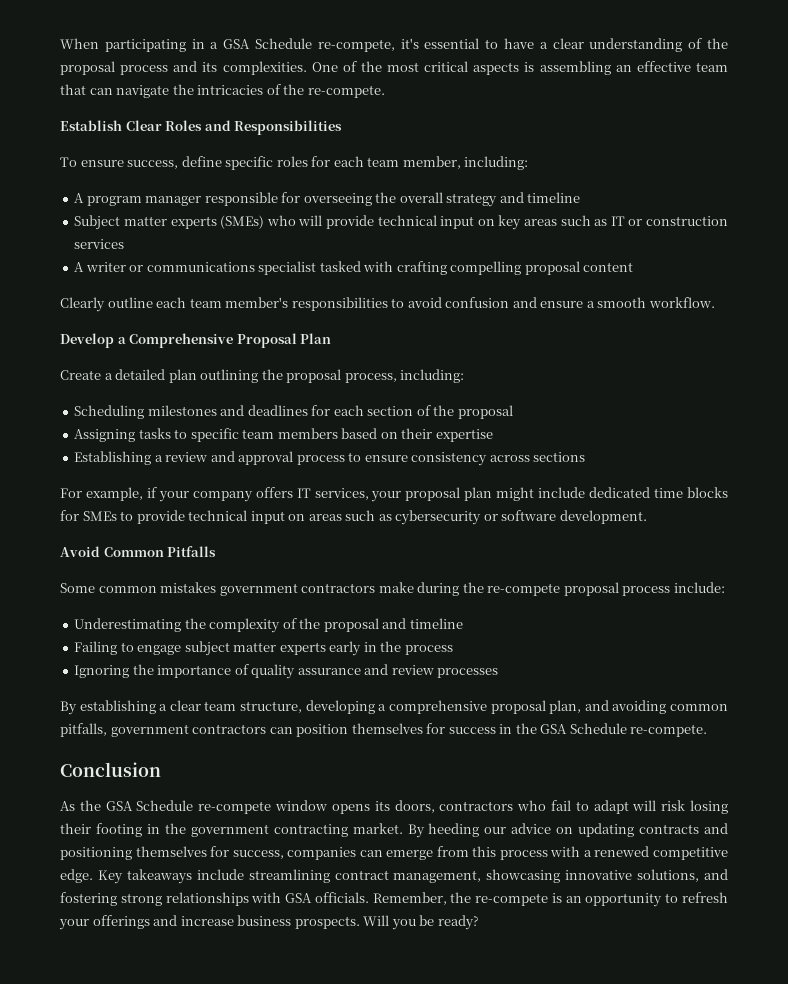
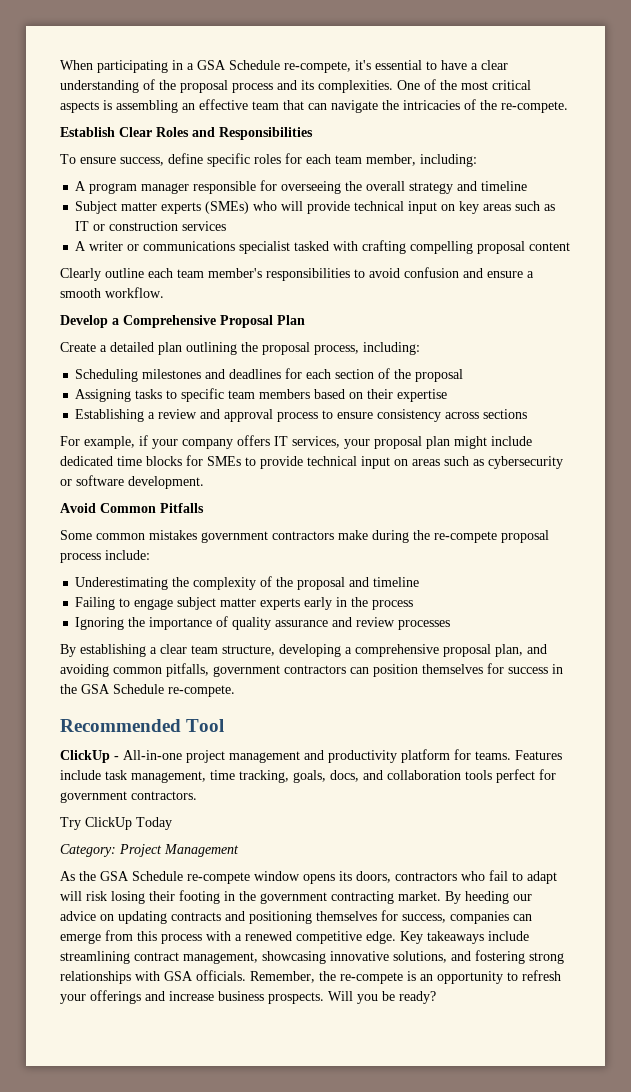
[60,762,161,777] Conclusion -> [60,719,225,732] [60,749,562,763] [60,769,556,783] [60,791,197,803] [60,817,172,830] [60,844,239,857] Recommended Tool // ClickUp - All-in-one project management and productivity platform for teams. Features include task management, time tracking, goals, docs, and collaboration tools perfect for government contractors. // Try ClickUp Today // Category: Project Management

